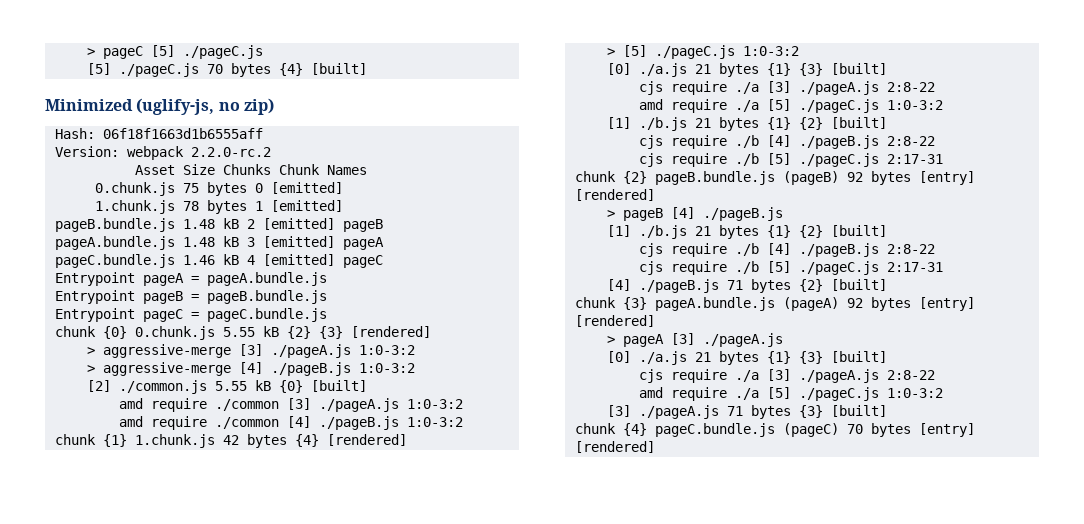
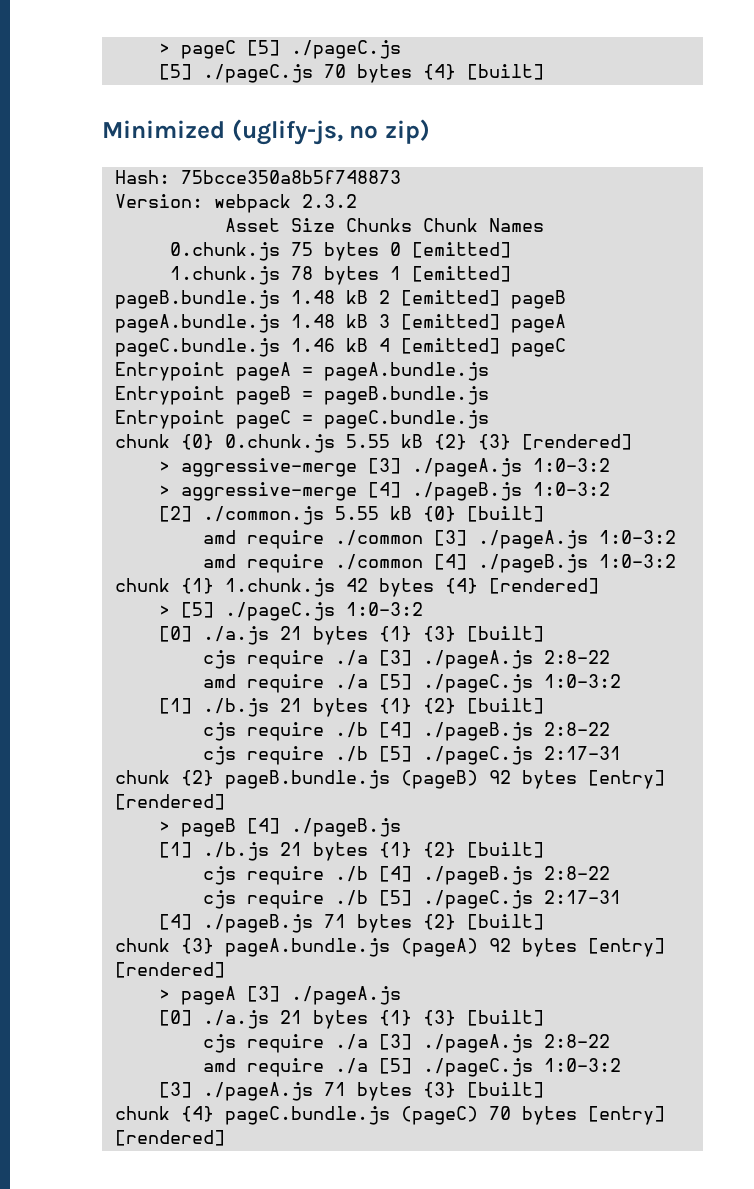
[102,128,263,139] 06f18f1663d1b6555aff -> [181,170,402,184] 75bcce350a8b5f748873
[190,147,271,157] 2.2.0-rc.2 -> [302,194,358,208] 2.3.2

